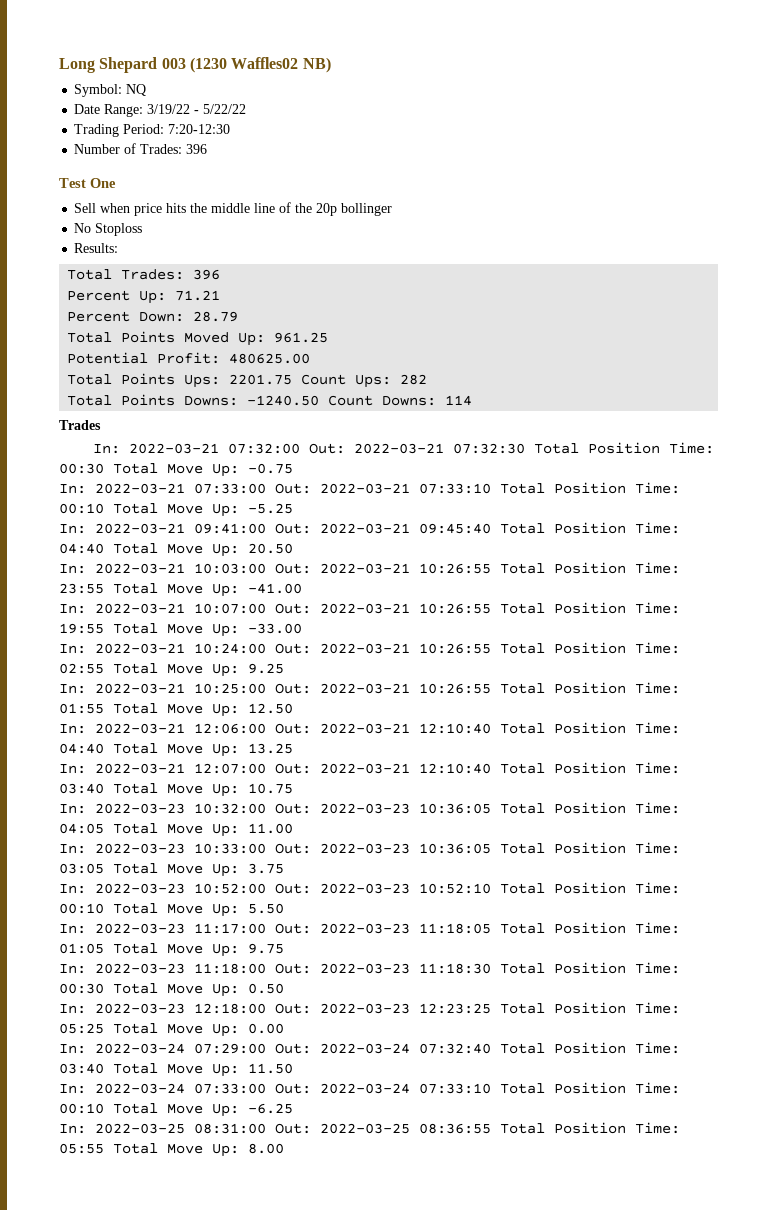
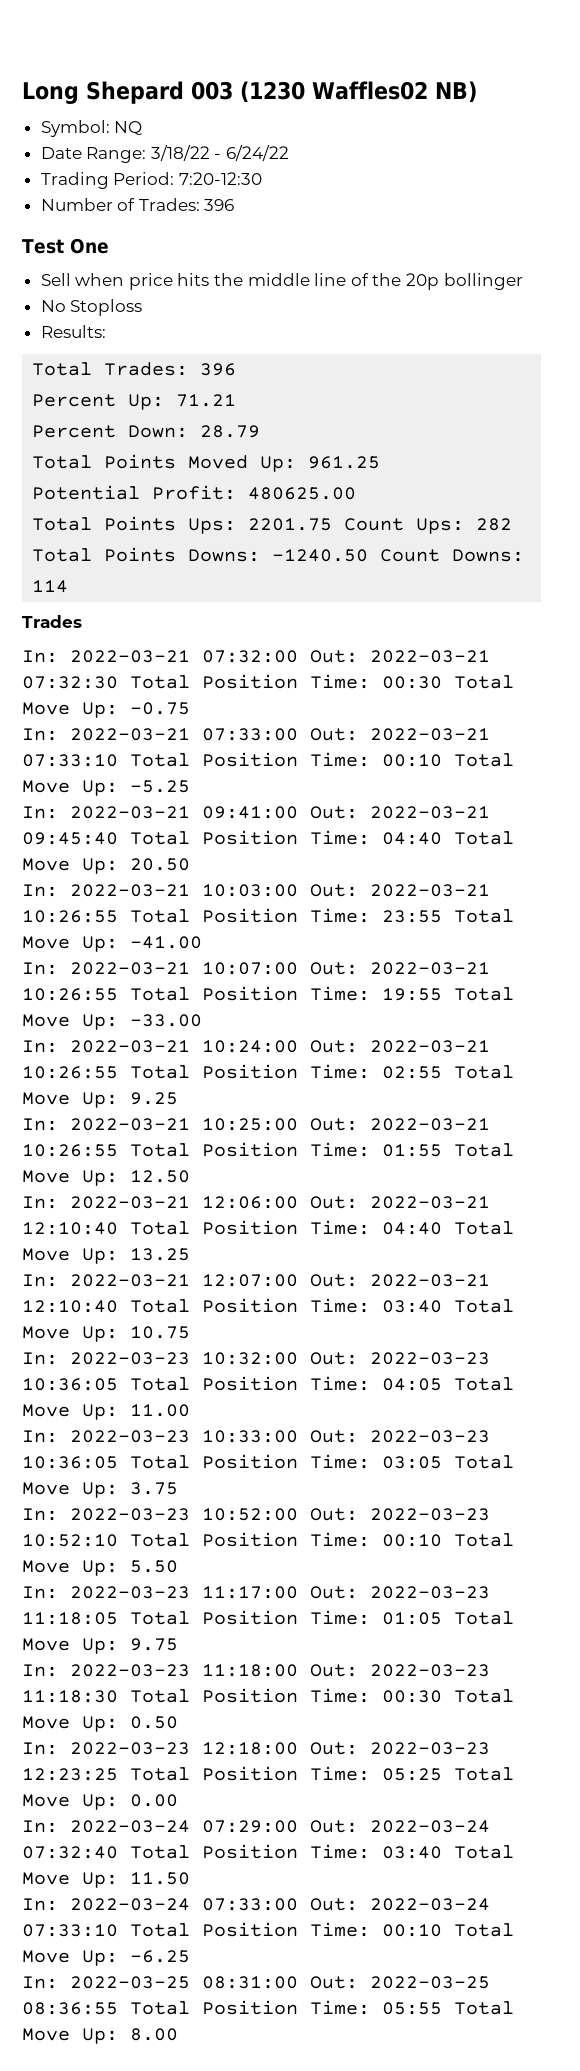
[147,104,247,114] 3/19/22 - 5/22/22 -> [150,145,290,161] 3/18/22 - 6/24/22

